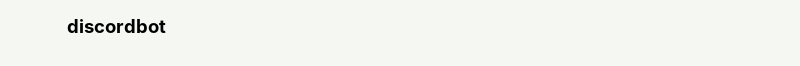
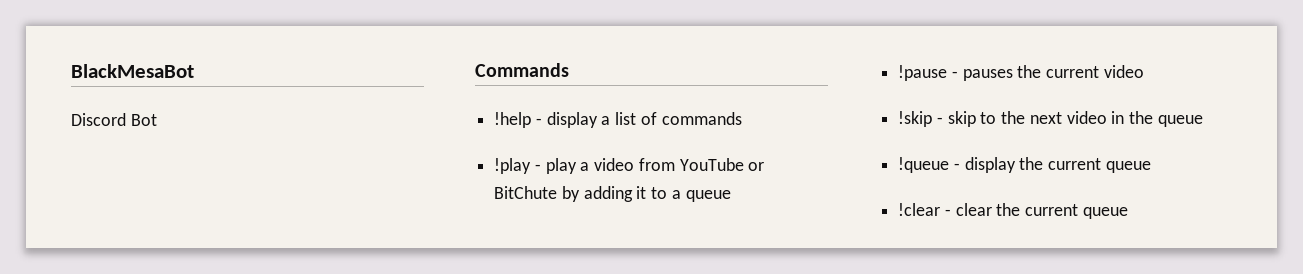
[67,19,166,33] discordbot -> [71,64,194,78] [71,113,157,126] [475,63,569,77] [494,112,742,128] [494,158,765,174] [494,186,731,202] [898,65,1144,81] [898,111,1203,127] [898,157,1151,173] [898,203,1128,219] BlackMesaBot // Discord Bot // Commands // !help - display a list of commands // !play - play a video from YouTube or BitChute by adding it to a queue // !pause - pauses the current video // !skip - skip to the next video in the queue // !queue - display the current queue // !clear - clear the current queue

